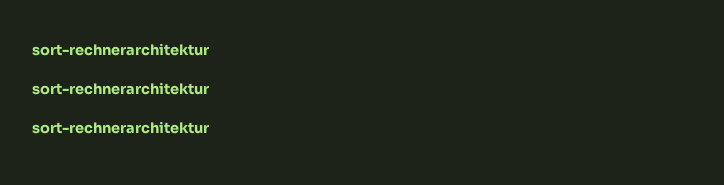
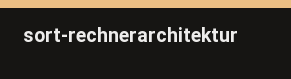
[32,43,209,56] [32,82,209,95] [32,121,209,134] sort-rechnerarchitektur // sort-rechnerarchitektur // sort-rechnerarchitektur -> [23,27,238,42] sort-rechnerarchitektur

